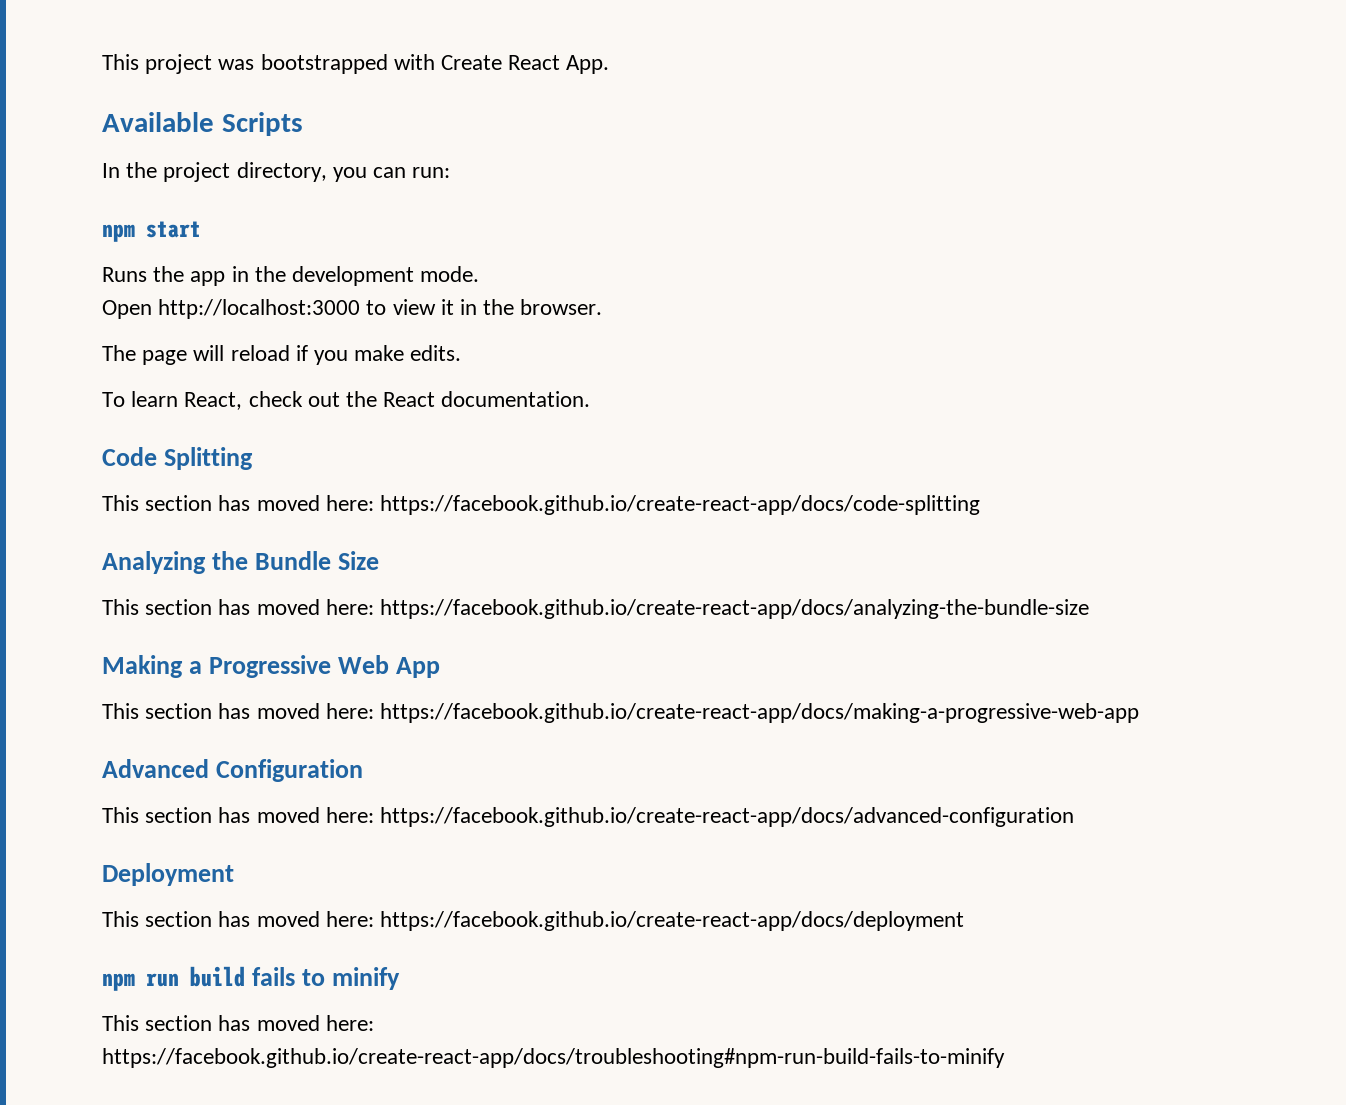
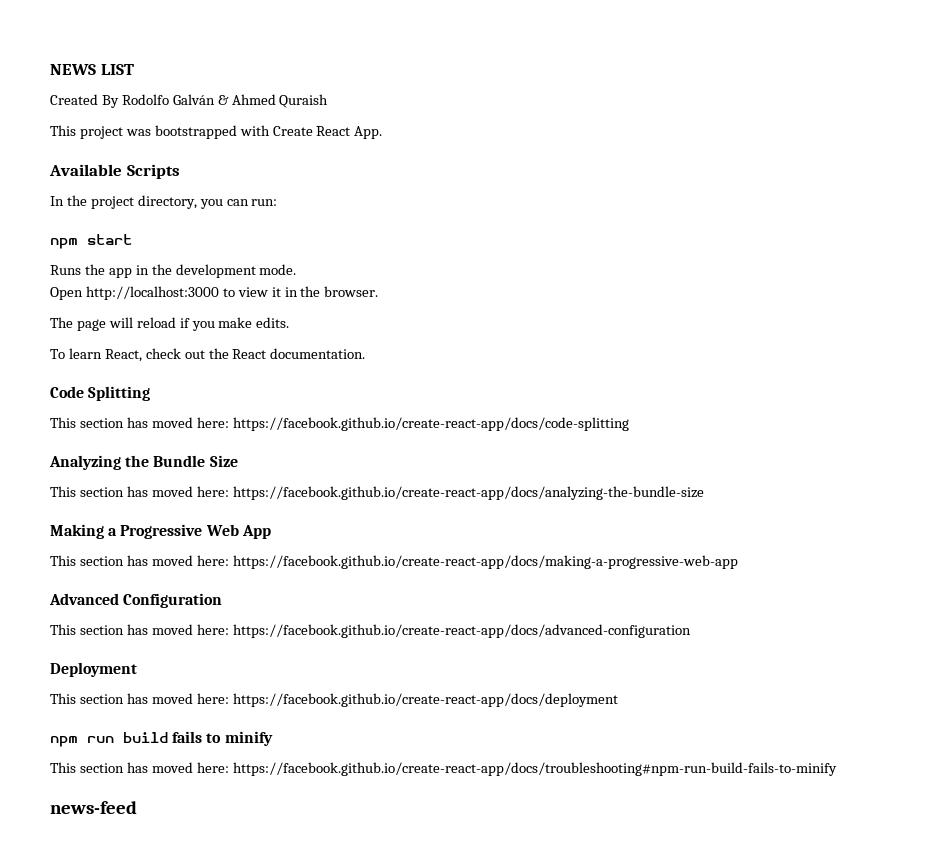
(102, 62) none -> [50,64,134,75] [50,94,329,108] NEWS LIST // Created By Rodolfo Galván & Ahmed Quraish //
(1005, 1058) none -> [50,801,137,814] // news-feed

